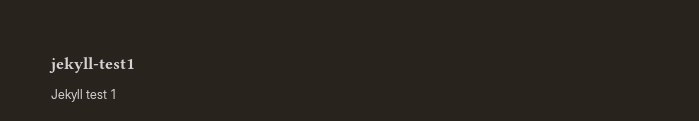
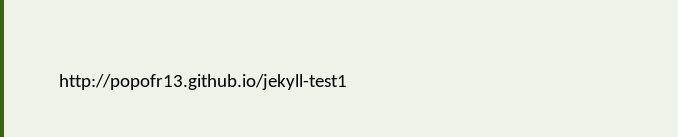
[49,57,134,73] [51,89,116,102] jekyll-test1 // Jekyll test 1 -> [59,74,347,90] http://popofr13.github.io/jekyll-test1

